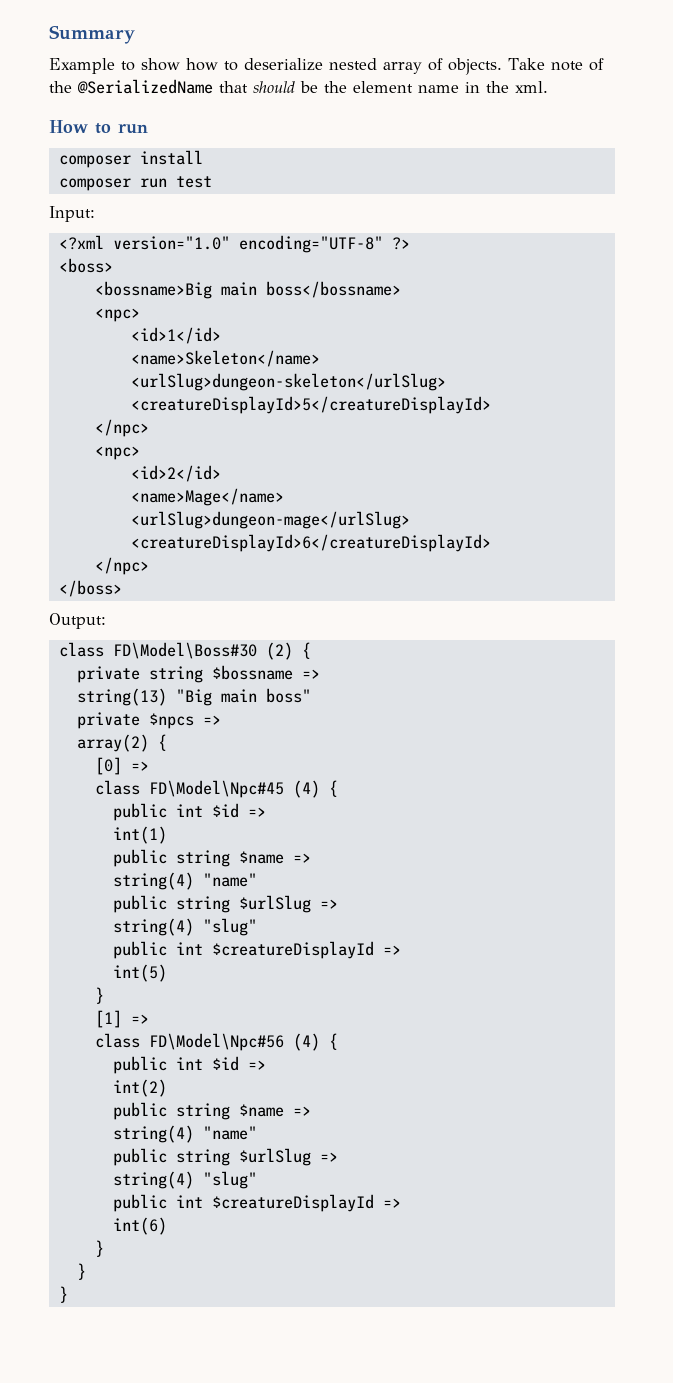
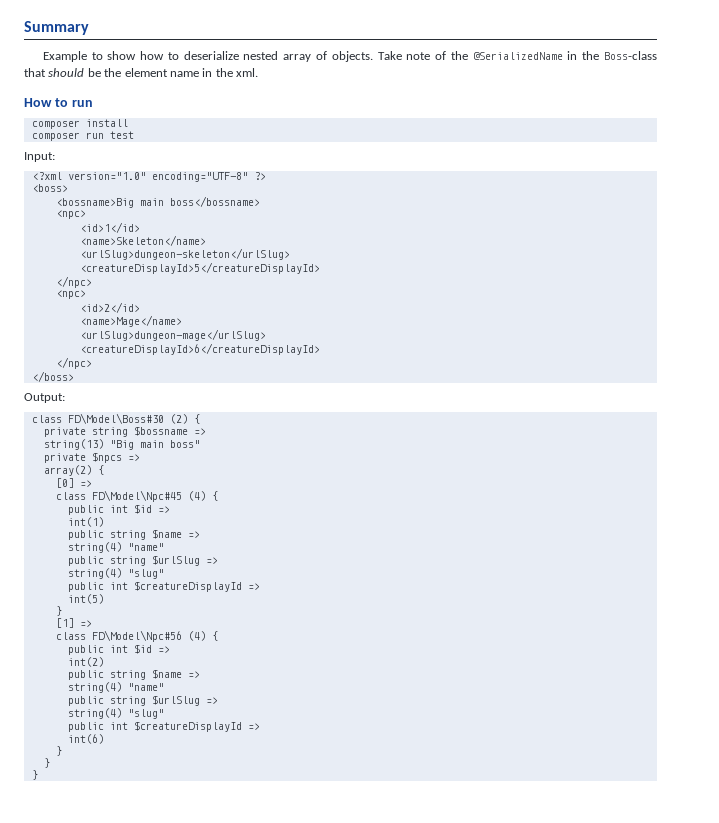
(213, 86) none -> [567,51,658,60] in the Boss-class

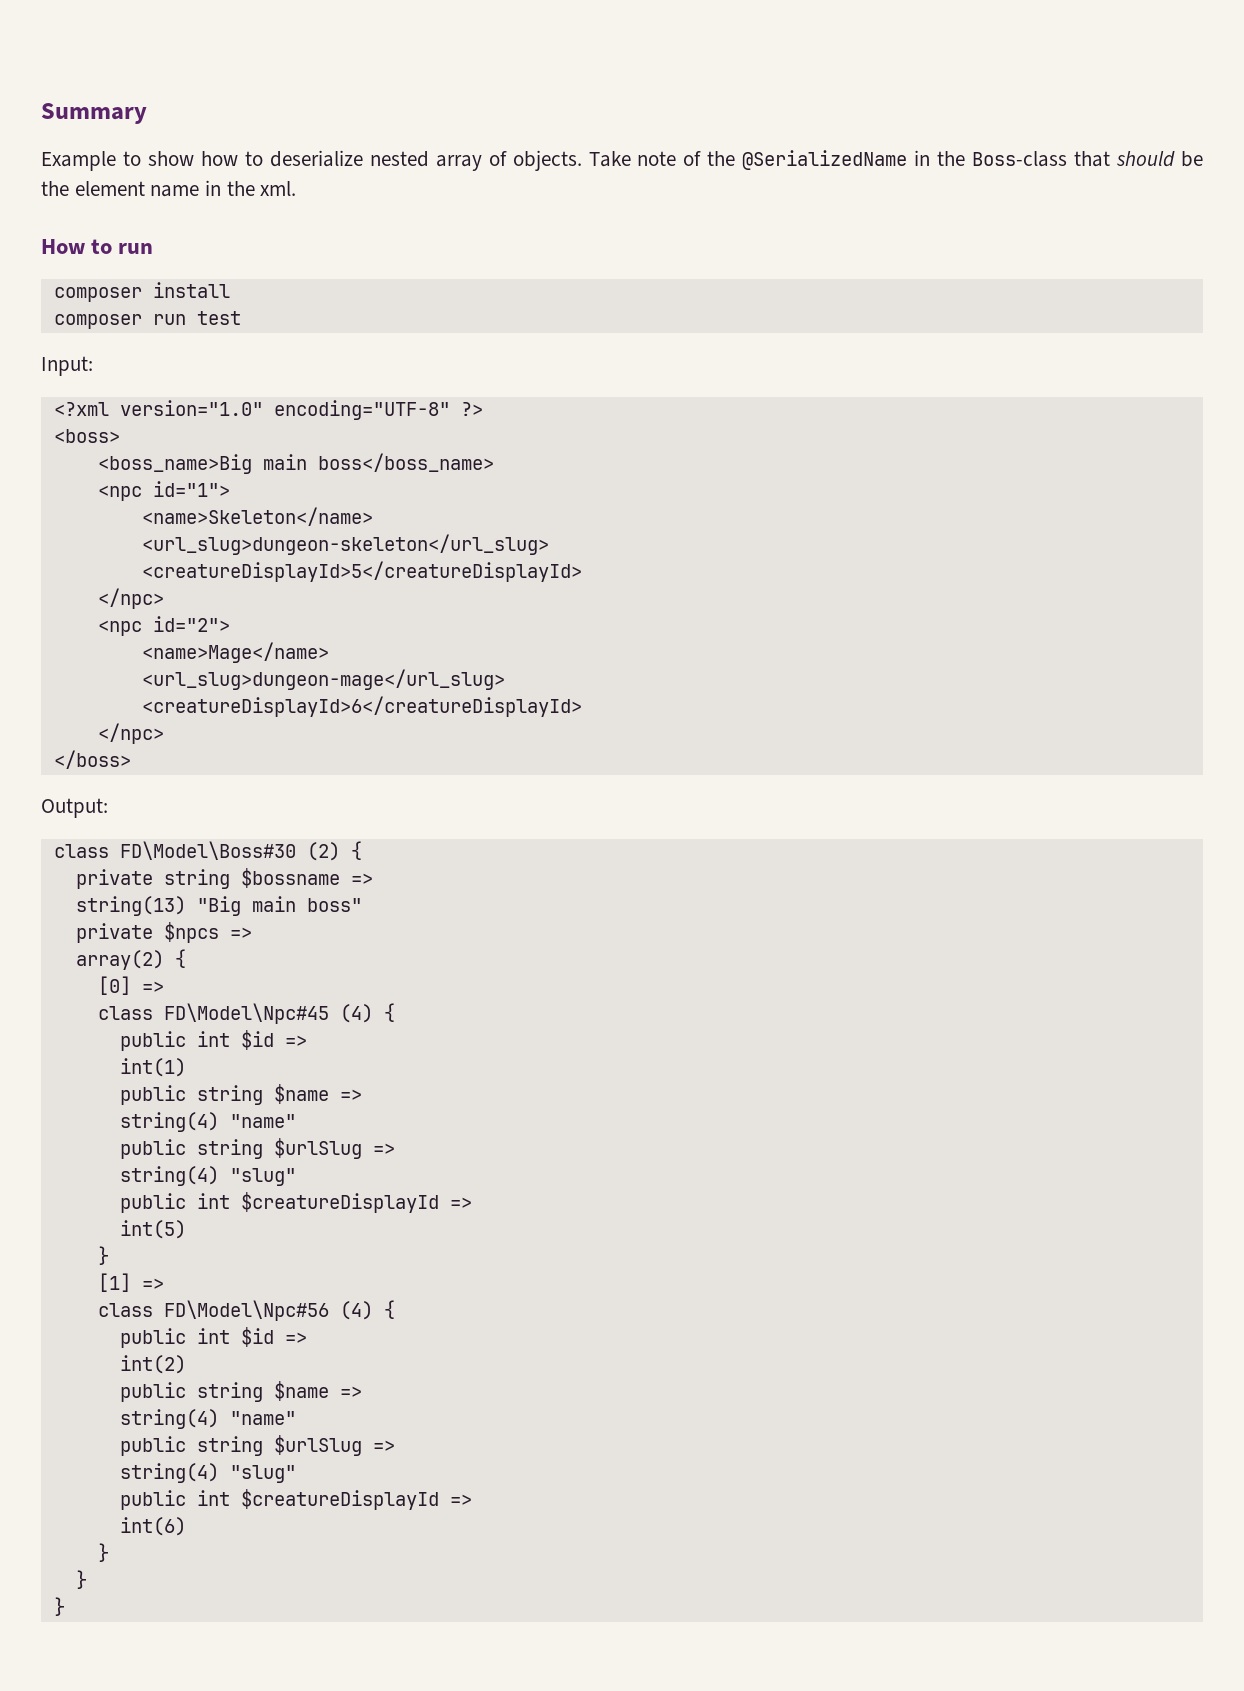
[55,196,260,208] [55,210,86,219] [79,222,140,233] <bossname>Big main boss</bossname> // <npc> // <id>1</id> -> [97,453,494,474] [97,481,230,501] <boss_name>Big main boss</boss_name> // <npc id="1">
[79,248,290,260] <urlSlug>dungeon-skeleton</urlSlug> -> [141,534,549,555] <url_slug>dungeon-skeleton</url_slug>
[55,290,86,299] [79,302,140,313] <npc> // <id>2</id> -> [97,616,230,636] <npc id="2">
[79,329,266,341] <urlSlug>dungeon-mage</urlSlug> -> [141,669,505,690] <url_slug>dungeon-mage</url_slug>

